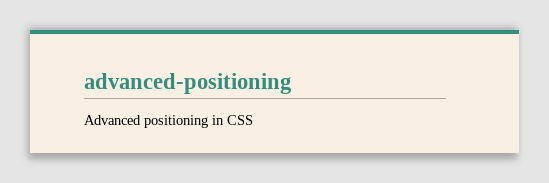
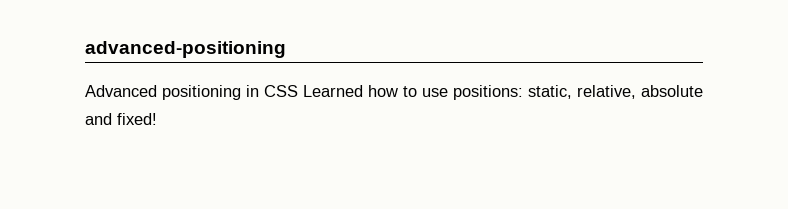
(253, 120) none -> [303,85,703,100] [85,113,157,125] Learned how to use positions: static, relative, absolute and fixed!

